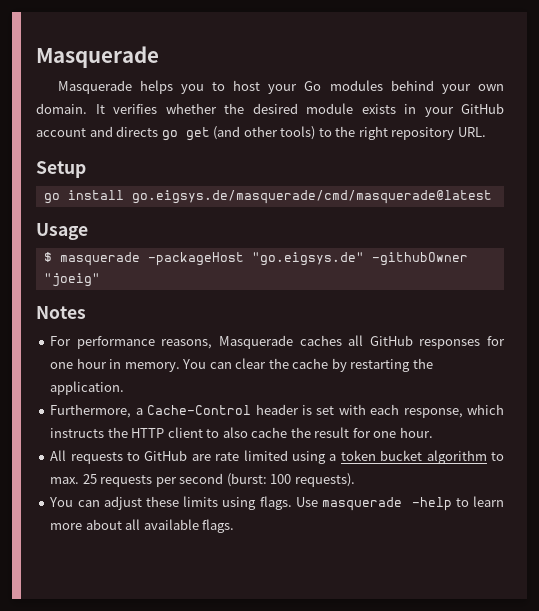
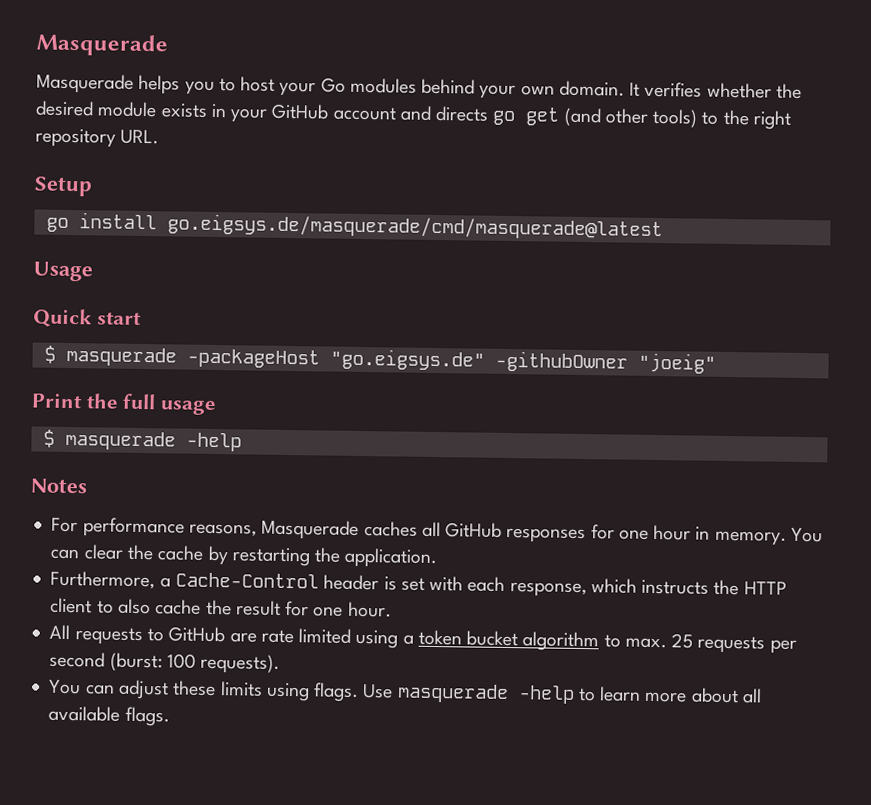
(88, 231) none -> [32,308,142,328] // Quick start
(100, 280) none -> [31,393,217,416] [42,429,242,452] // Print the full usage // $ masquerade -help

